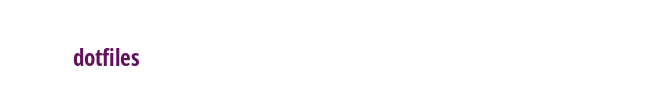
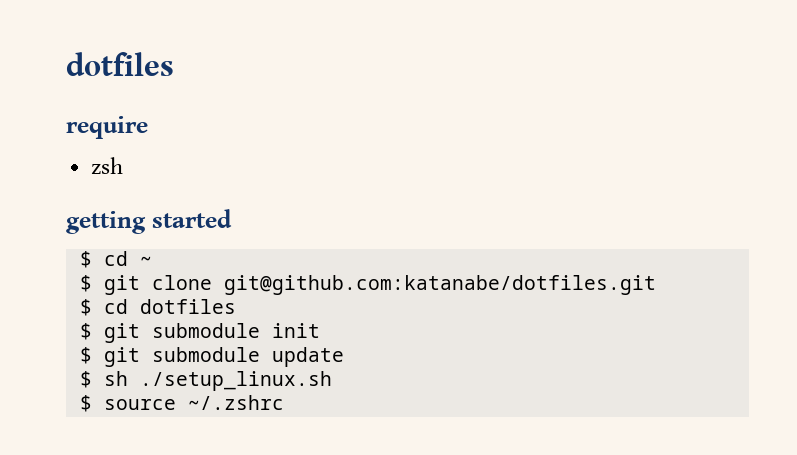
[73,48,140,66] dotfiles -> [66,52,174,76] [66,116,148,139] [90,157,123,174] [66,209,232,234] [79,251,152,268] [79,275,656,295] [79,299,236,316] [79,323,320,343] [79,347,344,367] [79,371,332,391] [79,395,284,412] dotfiles // require // zsh // getting started // $ cd ~ // $ git clone git@github.com:katanabe/dotfiles.git // $ cd dotfiles // $ git submodule init // $ git submodule update // $ sh ./setup_linux.sh // $ source ~/.zshrc

